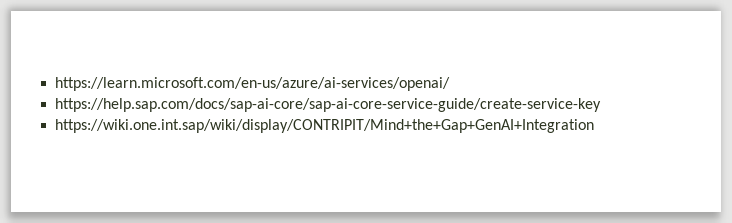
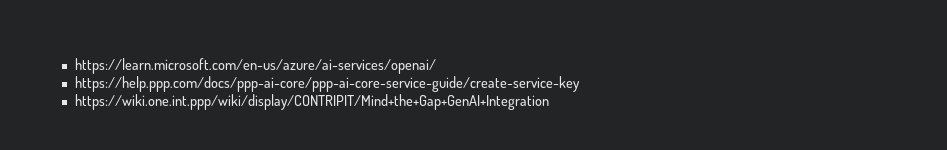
[55,98,602,112] [55,119,595,133] https://help.sap.com/docs/sap-ai-core/sap-ai-core-service-guide/create-service-key // https://wiki.one.int.sap/wiki/display/CONTRIPIT/Mind+the+Gap+GenAI+Integration -> [74,76,580,92] [74,94,549,110] https://help.ppp.com/docs/ppp-ai-core/ppp-ai-core-service-guide/create-service-key // https://wiki.one.int.ppp/wiki/display/CONTRIPIT/Mind+the+Gap+GenAI+Integration

